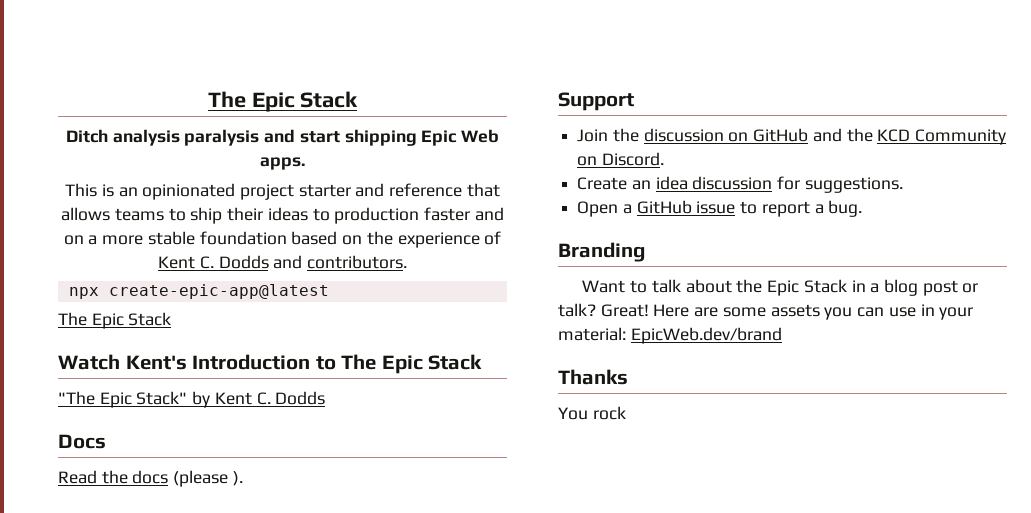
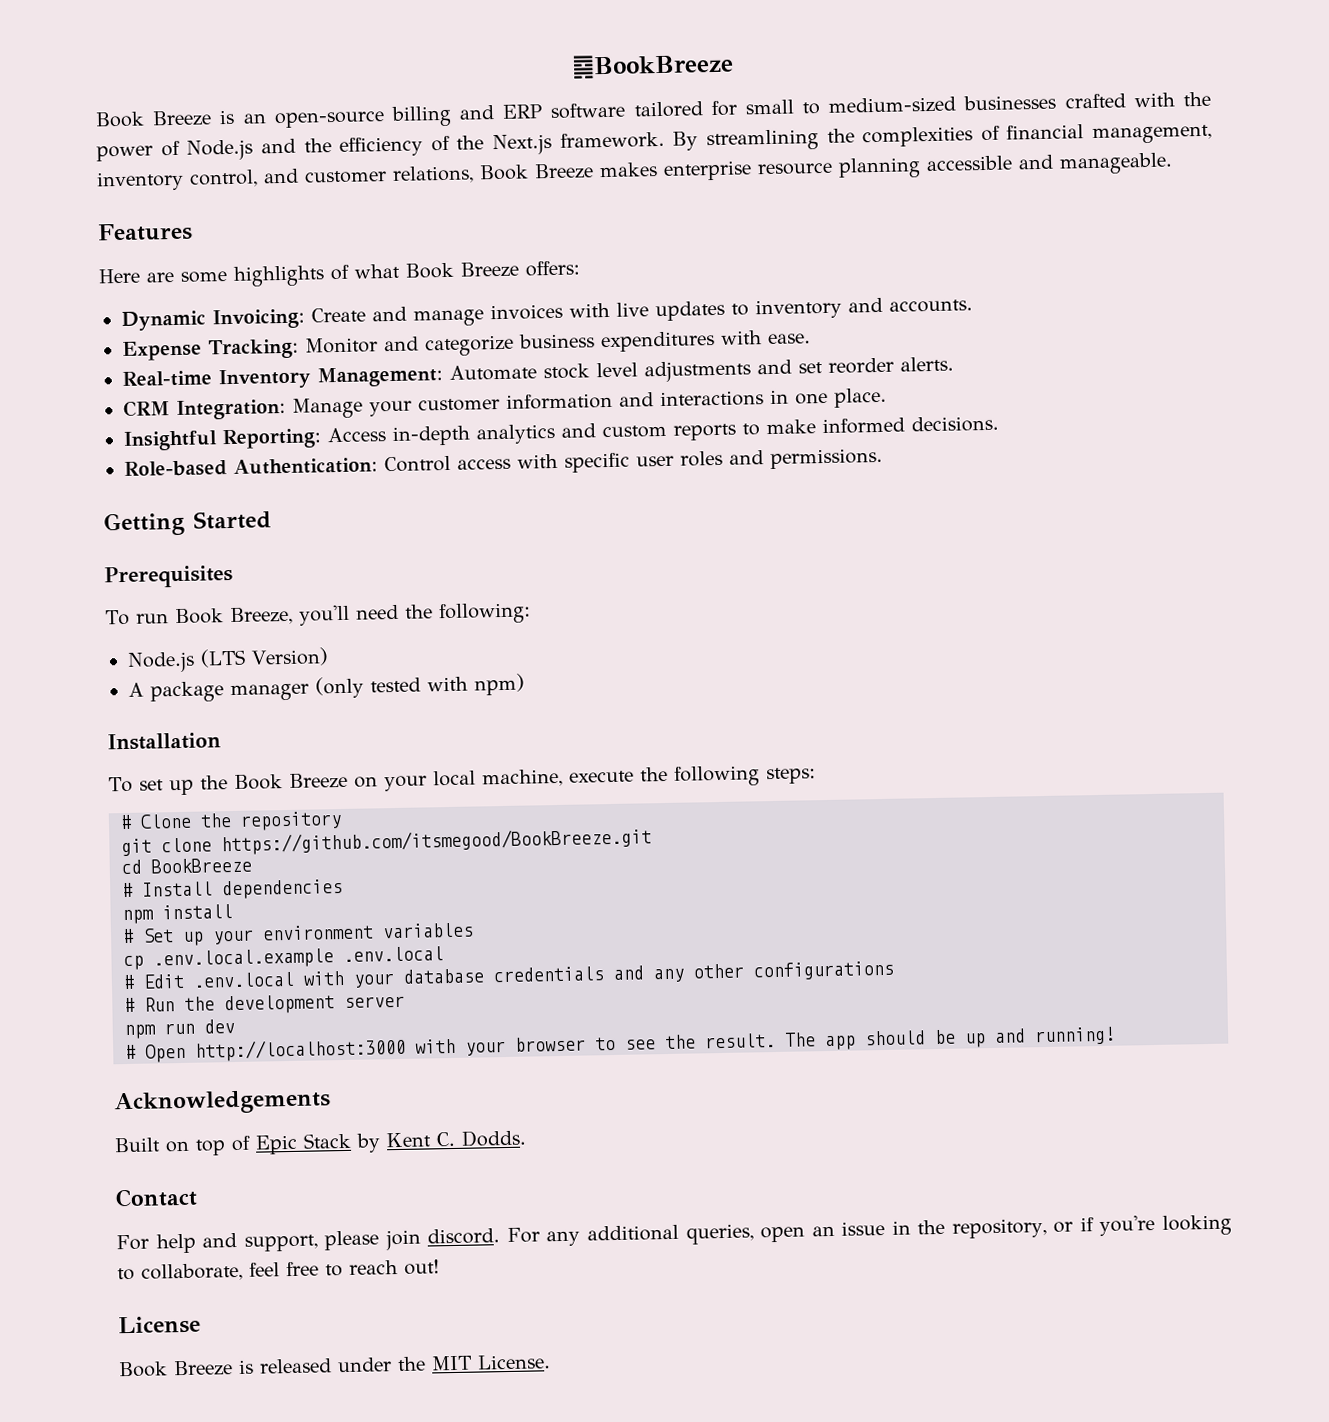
[207,91,359,112] [65,129,500,146] [260,157,305,170] [65,183,500,200] [61,207,504,224] [63,231,502,248] [158,255,407,269] [68,284,329,299] [58,312,172,329] [58,354,483,374] [58,391,326,408] [58,434,106,449] [58,470,243,487] [558,92,634,111] [577,128,1007,145] [577,152,664,166] [577,176,903,193] [577,200,863,217] [558,242,645,262] [582,279,979,296] [558,303,974,320] [558,327,782,344] [558,369,628,385] [558,406,626,420] The Epic Stack // Ditch analysis paralysis and start shipping Epic Web apps. // This is an opinionated project starter and reference that allows teams to ship their ideas to production faster and on a more stable foundation based on the experience of Kent C. Dodds and contributors. // npx create-epic-app@latest // The Epic Stack // Watch Kent's Introduction to The Epic Stack // "The Epic Stack" by Kent C. Dodds // Docs // Read the docs (please ). // Support // Join the discussion on GitHub and the KCD Community on Discord. // Create an idea discussion for suggestions. // Open a GitHub issue to report a bug. // Branding // Want to talk about the Epic Stack in a blog post or talk? Great! Here are some assets you can use in your material: EpicWeb.dev/brand // Thanks // You rock -> [571,54,734,79] [95,91,1211,129] [96,124,1212,162] [96,152,1173,192] [97,222,193,242] [98,260,580,287] [121,297,973,331] [122,330,811,361] [122,356,954,390] [123,387,887,420] [123,415,999,451] [124,447,883,477] [103,510,272,537] [104,564,233,589] [105,602,531,626] [127,647,329,673] [128,673,525,703] [107,732,221,751] [108,765,816,796] [120,811,342,831] [121,827,652,857] [121,857,252,875] [122,878,343,900] [122,904,233,925] [122,922,474,946] [123,946,444,971] [123,960,894,990] [124,994,405,1015] [124,1019,235,1040] [125,1026,1116,1063] [113,1089,331,1116] [114,1129,527,1156] [115,1187,198,1208] [116,1214,1233,1254] [117,1259,440,1282] [118,1315,201,1335] [118,1354,551,1378] ䷸BookBreeze // Book Breeze is an open-source billing and ERP software tailored for small to medium-sized businesses crafted with the power of Node.js and the efficiency of the Next.js framework. By streamlining the complexities of financial management, inventory control, and customer relations, Book Breeze makes enterprise resource planning accessible and manageable. // Features // Here are some highlights of what Book Breeze offers: // Dynamic Invoicing: Create and manage invoices with live updates to inventory and accounts. // Expense Tracking: Monitor and categorize business expenditures with ease. // Real-time Inventory Management: Automate stock level adjustments and set reorder alerts. // CRM Integration: Manage your customer information and interactions in one place. // Insightful Reporting: Access in-depth analytics and custom reports to make informed decisions. // Role-based Authentication: Control access with specific user roles and permissions. // Getting Started // Prerequisites // To run Book Breeze, you'll need the following: // Node.js (LTS Version) // A package manager (only tested with npm) // Installation // To set up the Book Breeze on your local machine, execute the following steps: // # Clone the repository // git clone https://github.com/itsmegood/BookBreeze.git // cd BookBreeze // # Install dependencies // npm install // # Set up your environment variables // cp .env.local.example .env.local // # Edit .env.local with your database credentials and any other configurations // # Run the development server // npm run dev // # Open http://localhost:3000 with your browser to see the result. The app should be up and running! // Acknowledgements // Built on top of Epic Stack by Kent C. Dodds. // Contact // For help and support, please join discord. For any additional queries, open an issue in the repository, or if you're looking to collaborate, feel free to reach out! // License // Book Breeze is released under the MIT License.

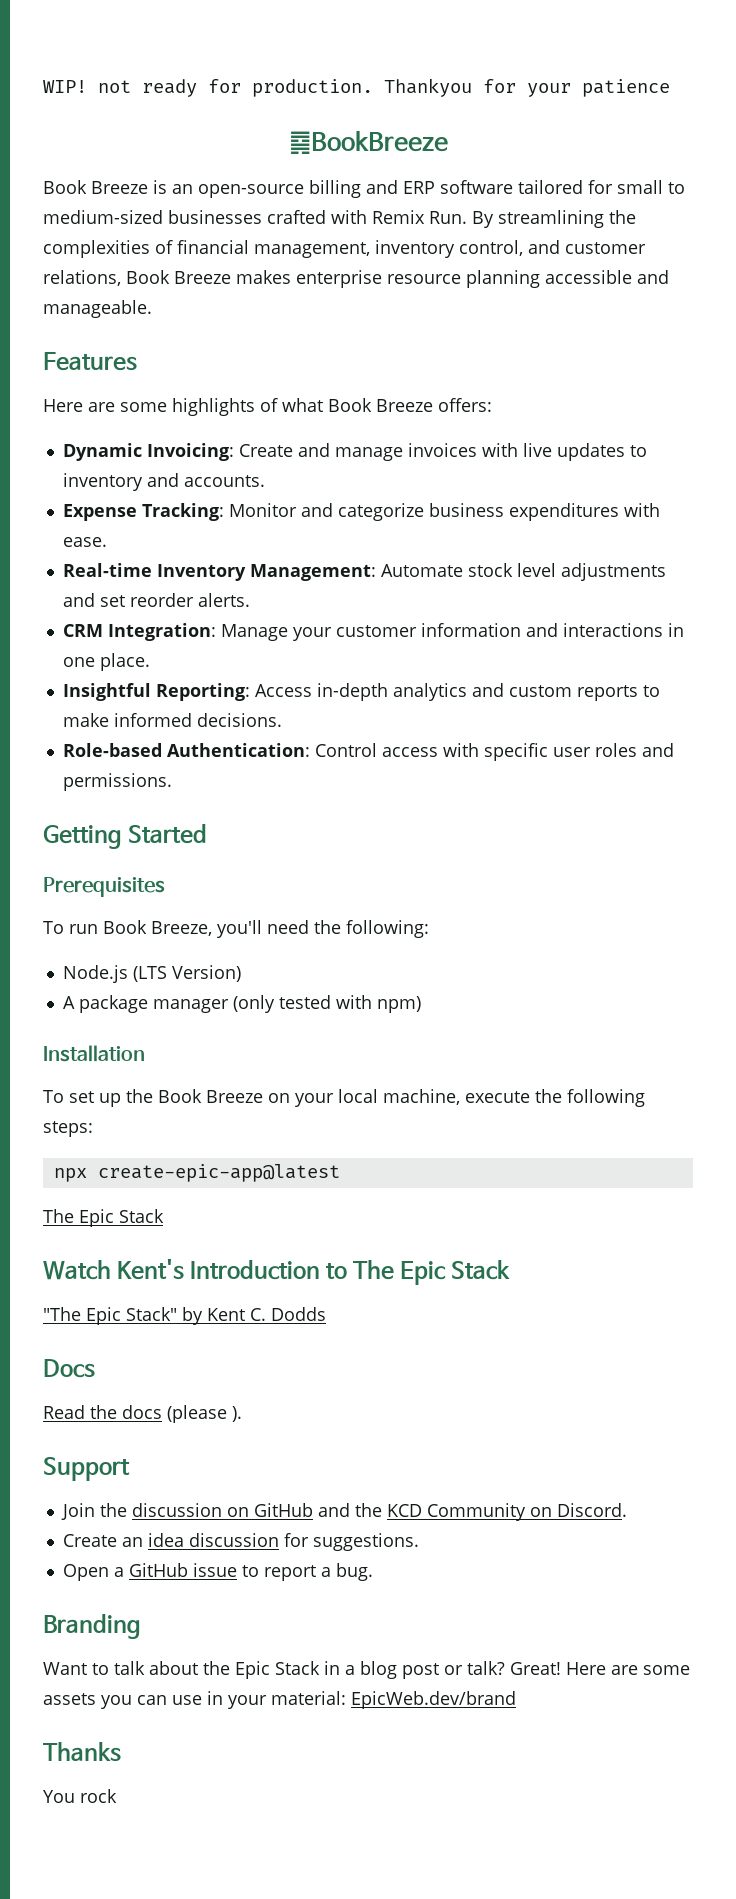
(571, 67) none -> [43,78,670,97] WIP! not ready for production. Thankyou for your patience //
[1183,91,1211,107] [96,131,665,162] the power of Node.js and the efficiency of the Next.js framework. -> [372,210,467,224] Remix Run.
[120,811,342,831] [121,827,652,857] [121,857,252,875] [122,878,343,900] [122,904,233,925] [122,922,474,946] [123,946,444,971] [123,960,894,990] [124,994,405,1015] [124,1019,235,1040] [125,1026,1116,1063] [113,1089,331,1116] [114,1129,527,1156] [115,1187,198,1208] [116,1214,1233,1254] [117,1259,440,1282] [118,1315,201,1335] [118,1354,551,1378] # Clone the repository // git clone https://github.com/itsmegood/BookBreeze.git // cd BookBreeze // # Install dependencies // npm install // # Set up your environment variables // cp .env.local.example .env.local // # Edit .env.local with your database credentials and any other configurations // # Run the development server // npm run dev // # Open http://localhost:3000 with your browser to see the result. The app should be up and running! // Acknowledgements // Built on top of Epic Stack by Kent C. Dodds. // Contact // For help and support, please join discord. For any additional queries, open an issue in the repository, or if you're looking to collaborate, feel free to reach out! // License // Book Breeze is released under the MIT License. -> [53,1164,340,1182] [43,1209,164,1227] [43,1259,511,1285] [43,1307,326,1325] [43,1359,95,1378] [43,1405,242,1423] [43,1457,130,1481] [60,1503,627,1521] [62,1533,419,1551] [62,1563,373,1581] [43,1614,141,1639] [43,1661,690,1679] [43,1691,516,1709] [43,1742,121,1762] [43,1789,117,1803] npx create-epic-app@latest // The Epic Stack // Watch Kent's Introduction to The Epic Stack // "The Epic Stack" by Kent C. Dodds // Docs // Read the docs (please ). // Support // Join the discussion on GitHub and the KCD Community on Discord. // Create an idea discussion for suggestions. // Open a GitHub issue to report a bug. // Branding // Want to talk about the Epic Stack in a blog post or talk? Great! Here are some assets you can use in your material: EpicWeb.dev/brand // Thanks // You rock

